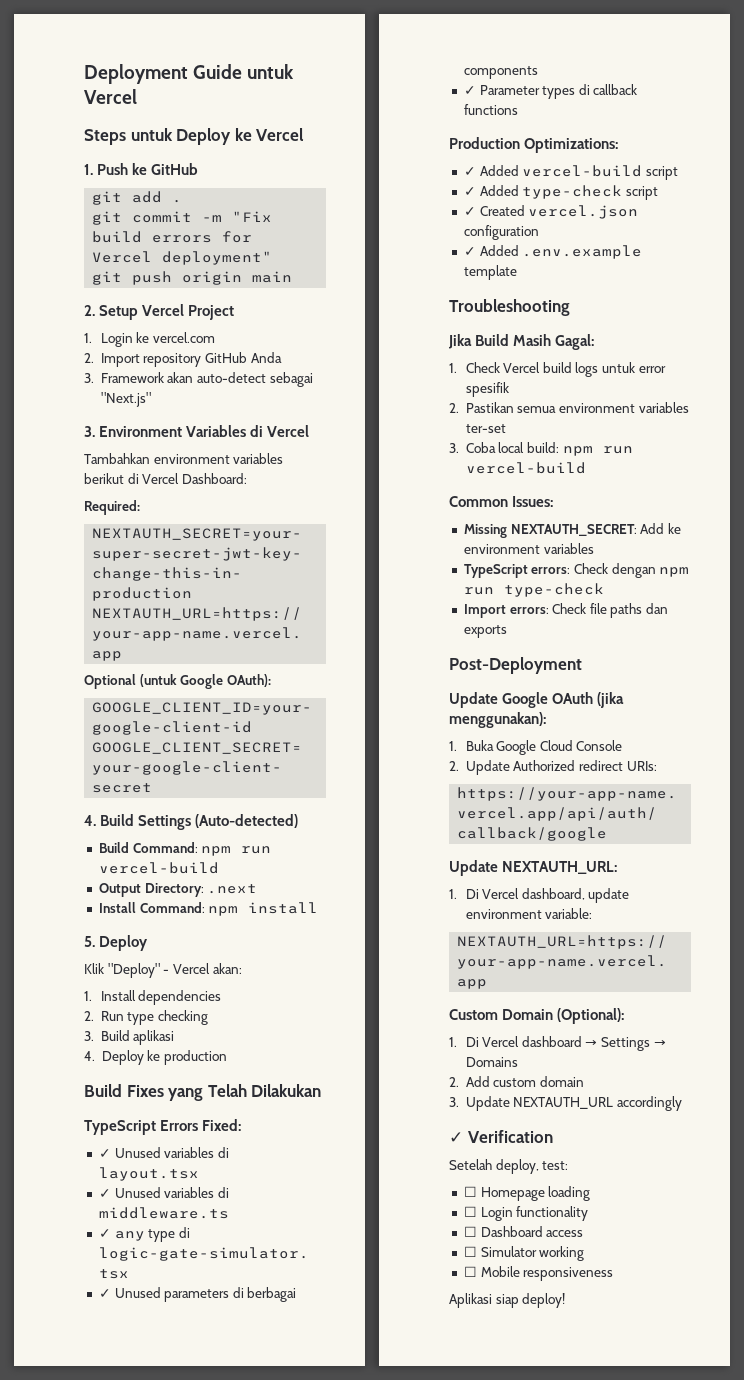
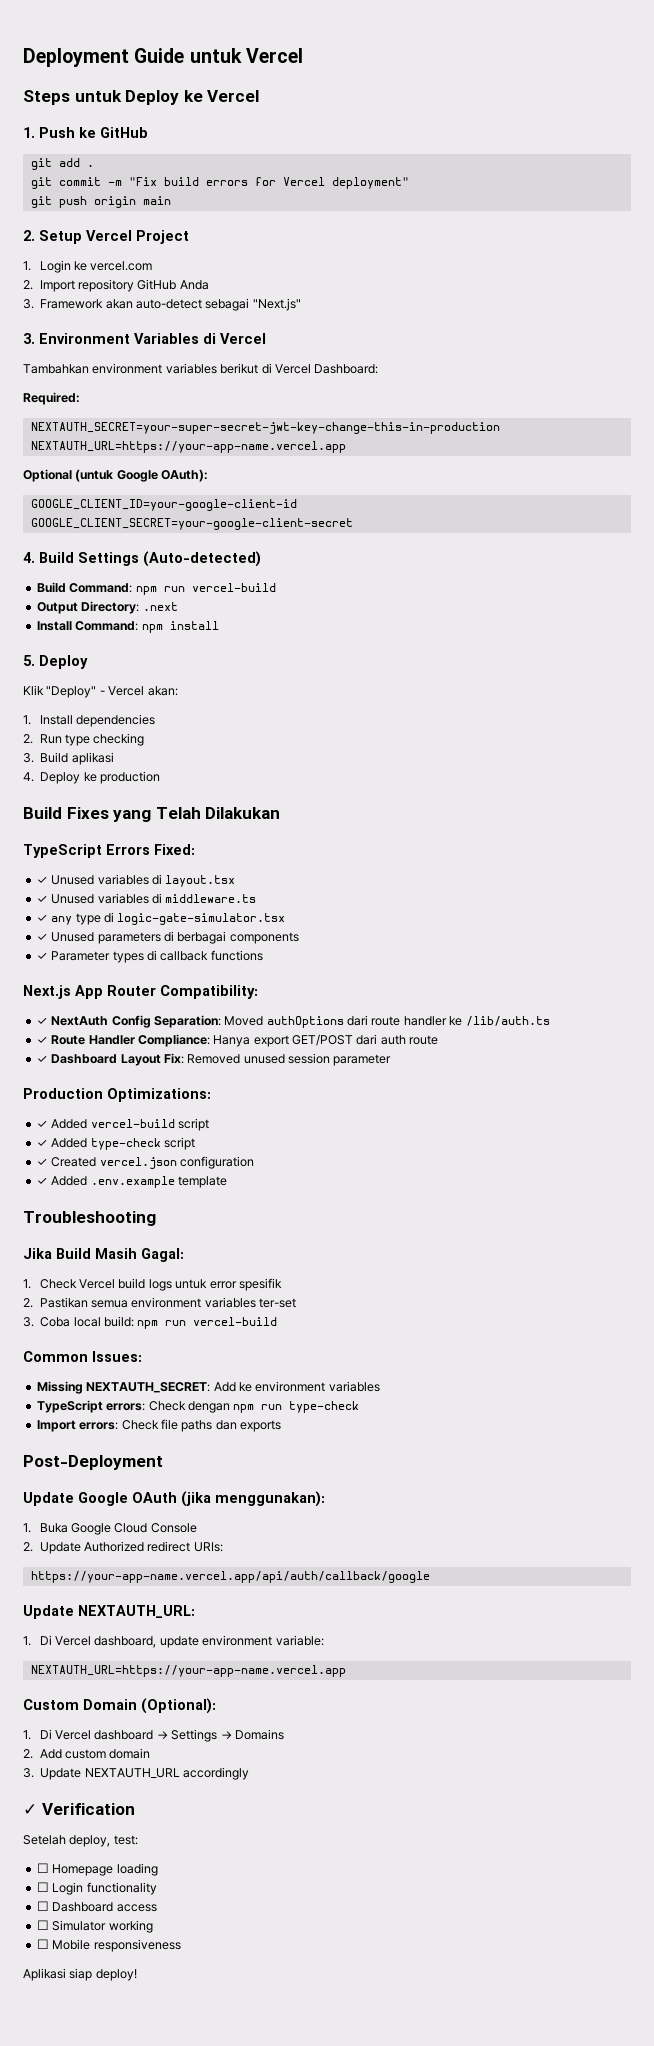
(518, 109) none -> [23,985,258,999] [36,1015,550,1028] [36,1034,439,1047] [36,1053,392,1066] // Next.js App Router Compatibility: // ✓ NextAuth Config Separation: Moved authOptions dari route handler ke /lib/auth.ts // ✓ Route Handler Compliance: Hanya export GET/POST dari auth route // ✓ Dashboard Layout Fix: Removed unused session parameter

